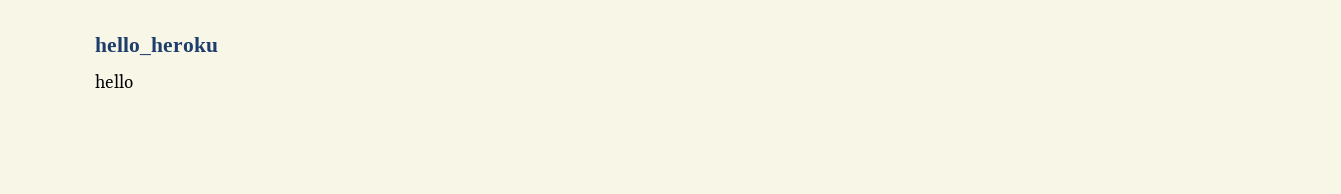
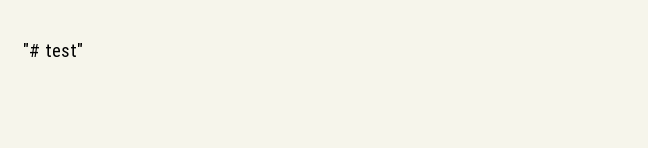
[95,37,218,56] [95,74,133,88] hello_heroku // hello -> [23,43,83,57] "# test"

